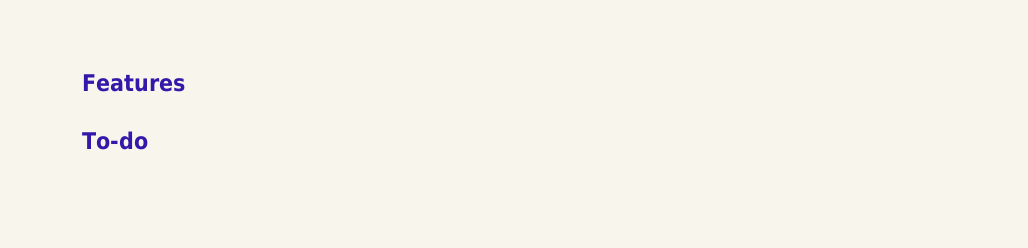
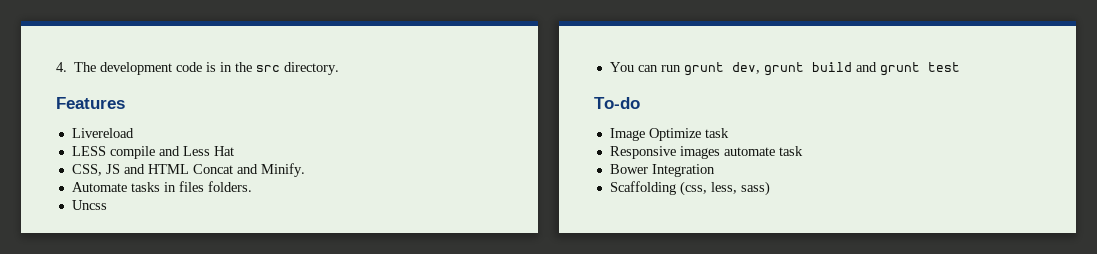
[82,74,185,92] [82,131,148,150] Features // To-do -> [56,62,340,75] [56,97,125,109] [71,128,134,138] [71,146,234,159] [71,163,305,177] [71,181,252,192] [71,200,107,210] [609,62,960,76] [594,97,640,109] [609,128,729,141] [609,146,803,159] [609,164,715,177] [609,181,770,196] 4. The development code is in the src directory. // Features // Livereload // LESS compile and Less Hat // CSS, JS and HTML Concat and Minify. // Automate tasks in files folders. // Uncss // You can run grunt dev, grunt build and grunt test // To-do // Image Optimize task // Responsive images automate task // Bower Integration // Scaffolding (css, less, sass)

